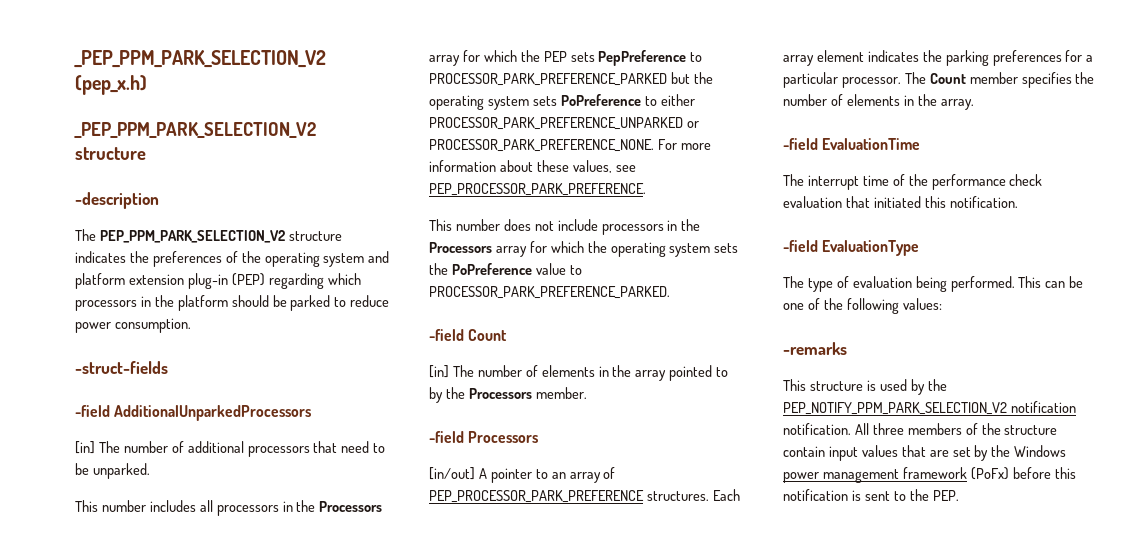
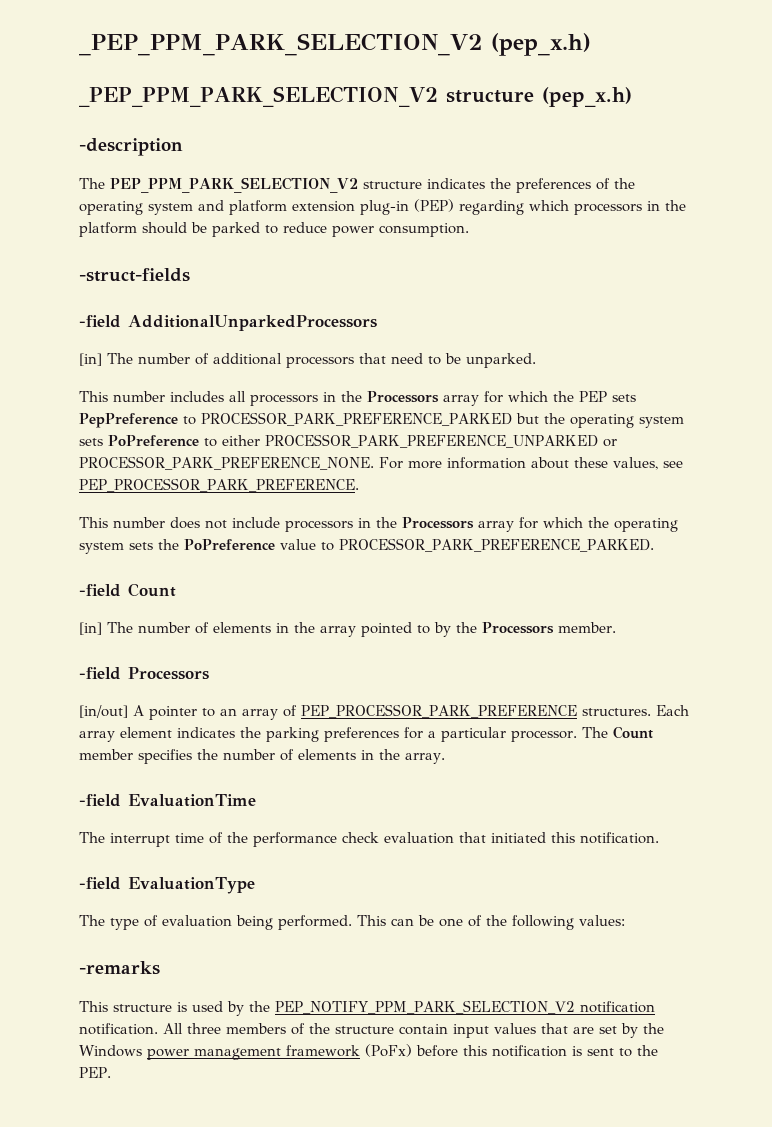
(146, 153) none -> [541,87,632,107] (pep_x.h)

